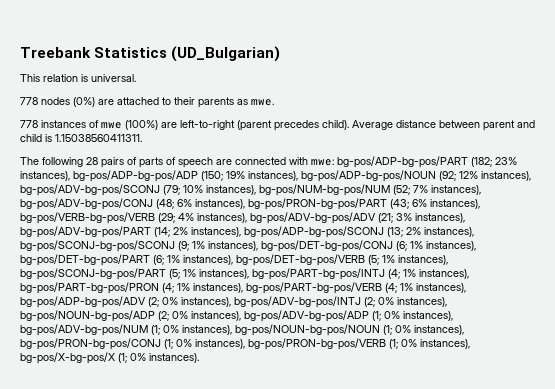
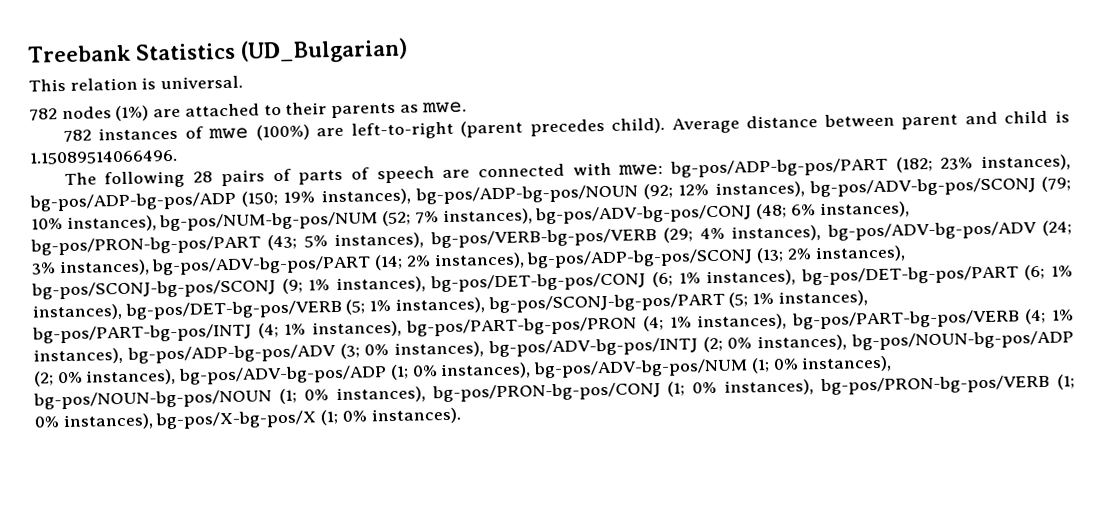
[20,97,95,107] 778 nodes (0%) -> [29,105,150,122] 782 nodes (1%)
[20,120,38,128] 778 -> [62,129,92,143] 782
[55,134,142,142] 1.15038560411311. -> [29,149,178,165] 1.15089514066496.
[412,199,427,207] 6% -> [303,235,328,248] 5%
[378,213,393,223] (21; -> [1042,220,1072,236] (24;
[148,297,159,307] (2; -> [339,343,360,359] (3;

